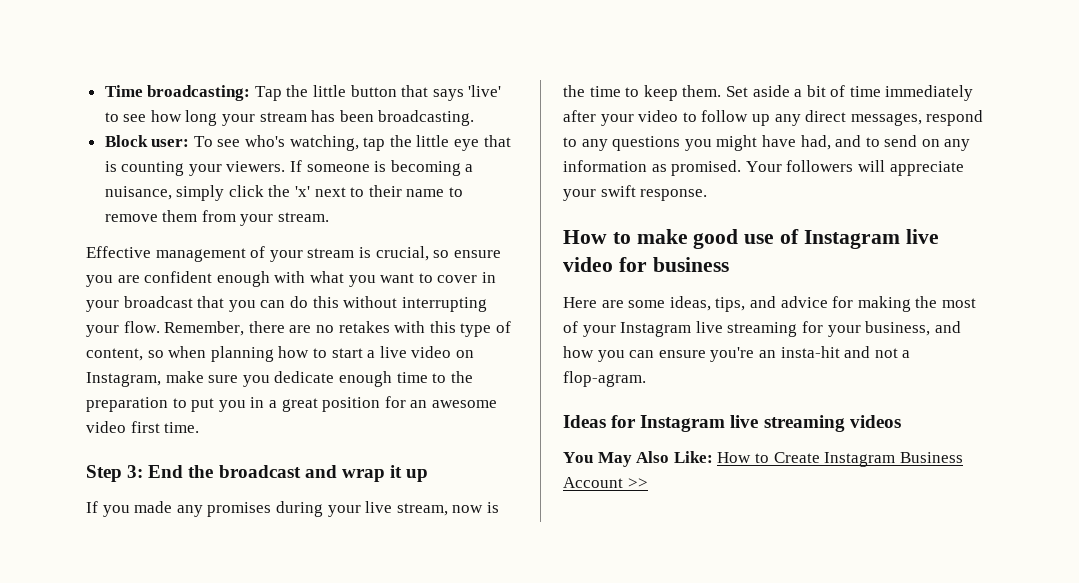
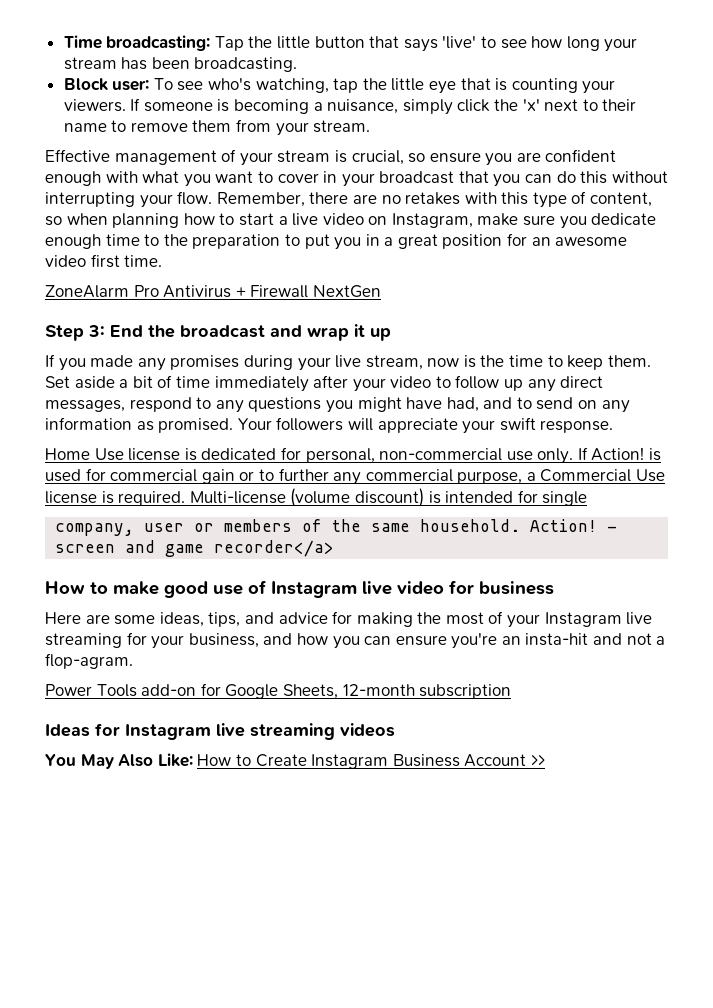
(200, 427) none -> [45,285,381,298] // ZoneAlarm Pro Antivirus + Firewall NextGen
(708, 195) none -> [45,447,662,464] [45,468,666,485] [45,488,588,507] [55,519,618,536] [55,540,335,557] // Home Use license is dedicated for personal, non-commercial use only. If Action! is used for commercial gain or to further any commercial purpose, a Commercial Use license is required. Multi-license (volume discount) is intended for single // company, user or members of the same household. Action! - screen and game recorder</a>
(646, 379) none -> [45,683,512,699] // Power Tools add-on for Google Sheets, 12-month subscription

